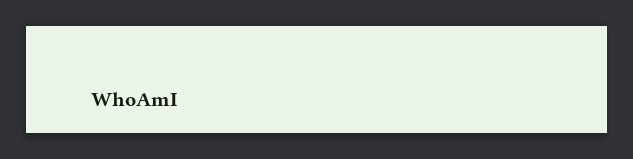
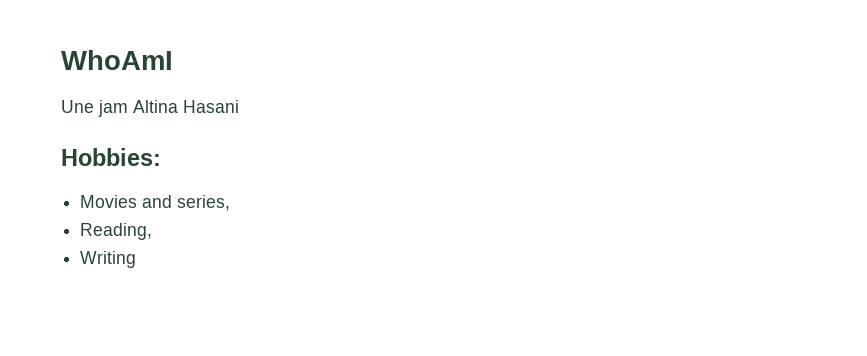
(178, 99) none -> [61,100,239,117] [61,148,161,166] [80,195,231,211] [80,223,153,240] [80,251,137,268] // Une jam Altina Hasani // Hobbies: // Movies and series, // Reading, // Writing

